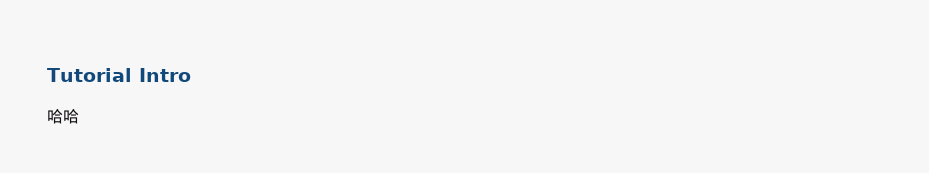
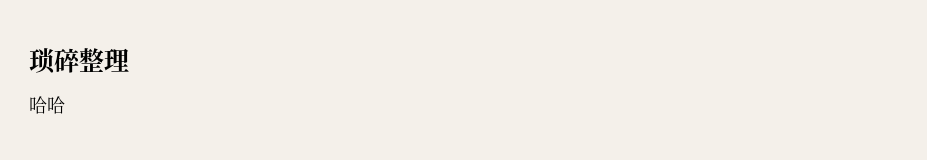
[47,68,191,82] Tutorial Intro -> [29,48,129,74] 琐碎整理

